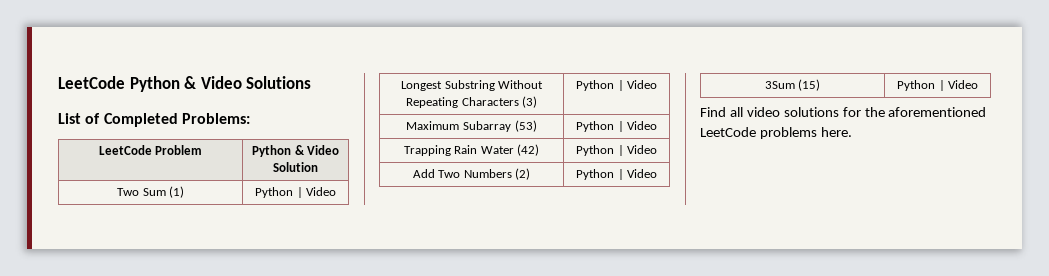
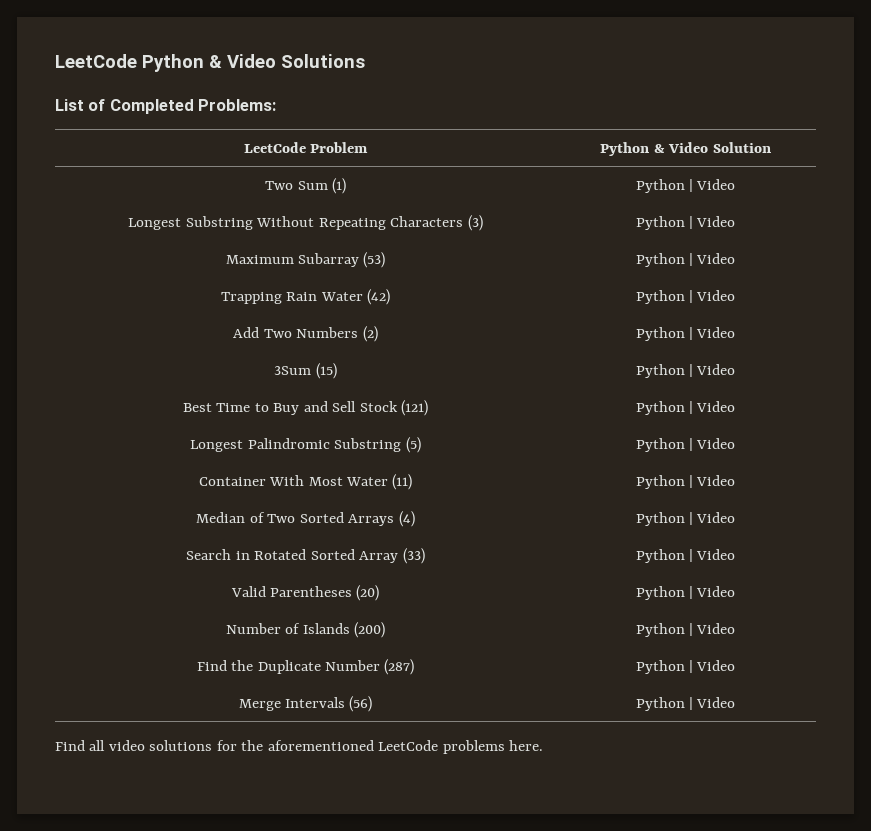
(979, 84) none -> [182,400,429,416] [635,401,736,415] [190,437,421,453] [635,438,736,452] [198,474,413,490] [635,475,736,489] [196,511,415,527] [635,512,736,526] [186,548,425,564] [635,549,736,563] [230,585,380,601] [635,586,736,600] [225,622,386,638] [635,623,736,637] [196,659,415,675] [635,660,736,674] [238,696,373,712] [635,697,736,711] // Best Time to Buy and Sell Stock (121) | Python | Video // Longest Palindromic Substring (5) | Python | Video // Container With Most Water (11) | Python | Video // Median of Two Sorted Arrays (4) | Python | Video // Search in Rotated Sorted Array (33) | Python | Video // Valid Parentheses (20) | Python | Video // Number of Islands (200) | Python | Video // Find the Duplicate Number (287) | Python | Video // Merge Intervals (56) | Python | Video

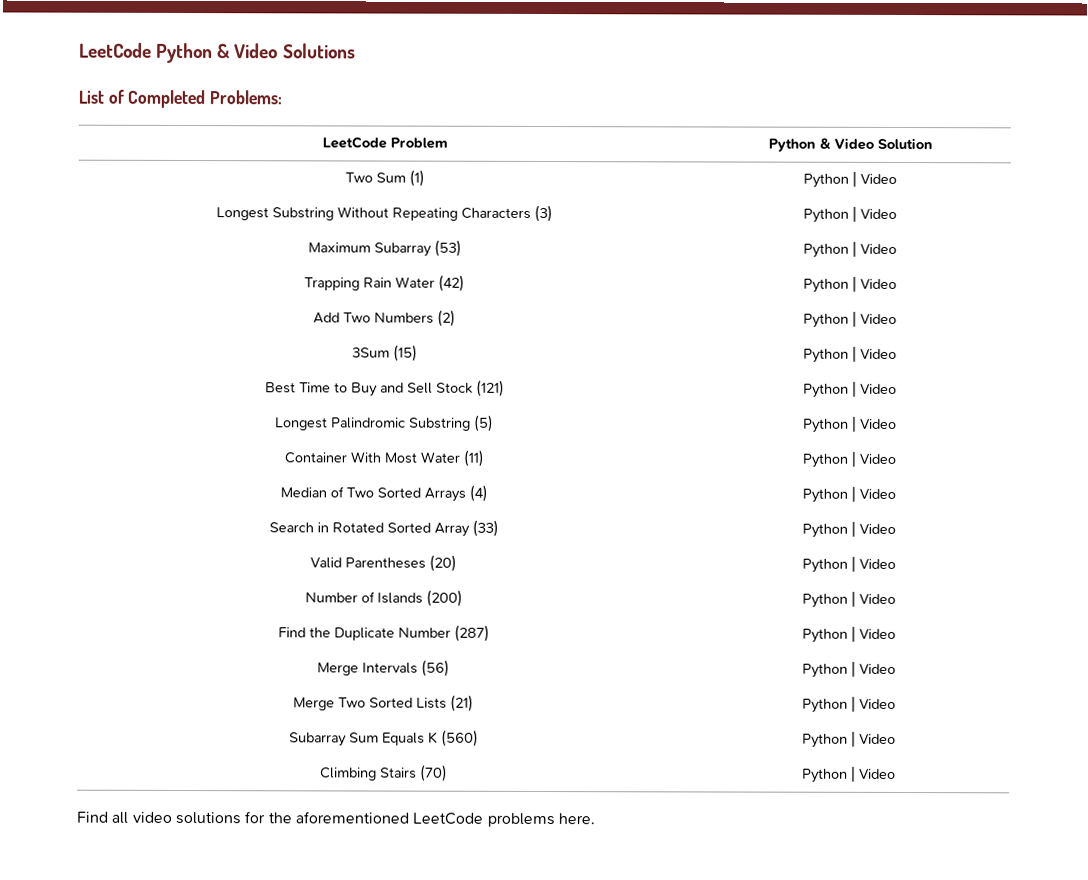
(736, 702) none -> [293,694,474,712] [802,695,896,713] [288,729,479,747] [802,730,896,748] [319,764,448,782] [802,765,896,783] // Merge Two Sorted Lists (21) | Python | Video // Subarray Sum Equals K (560) | Python | Video // Climbing Stairs (70) | Python | Video

